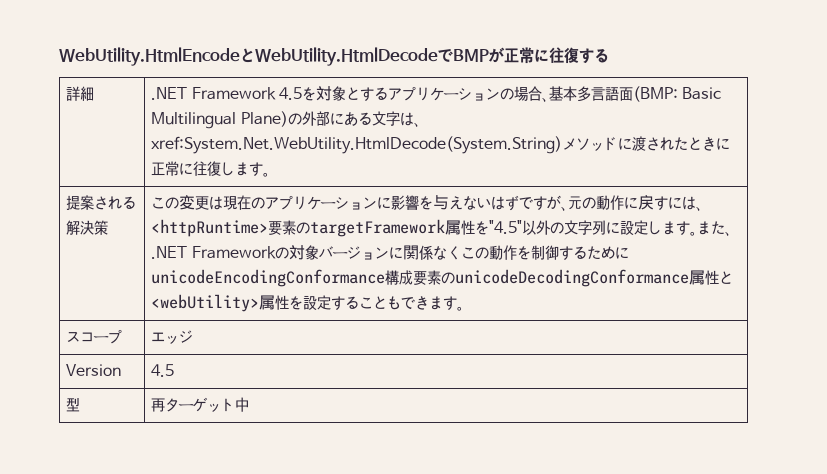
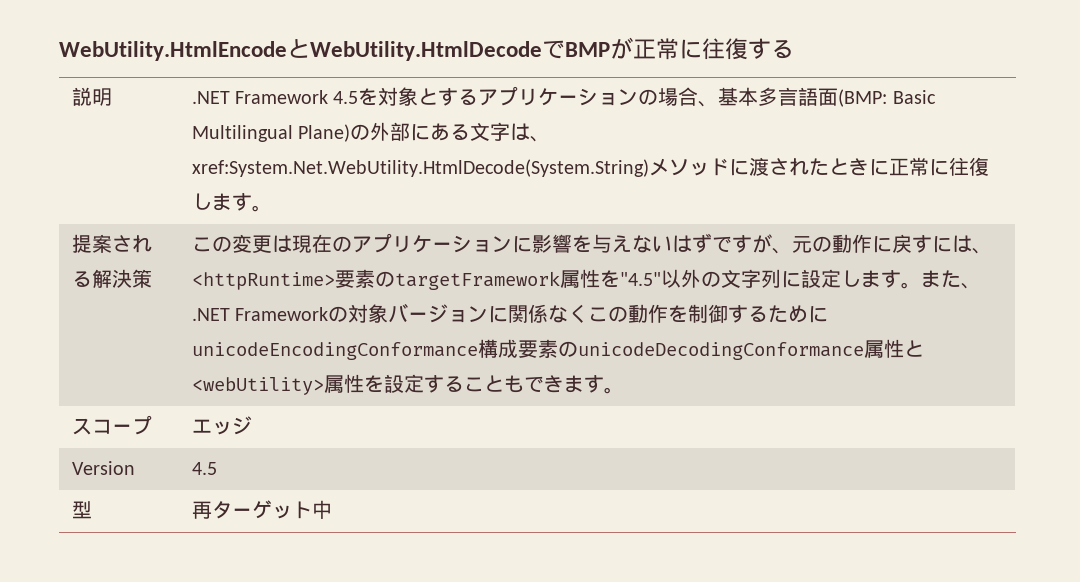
[66,86,95,101] 詳細 -> [71,87,112,106] 説明

